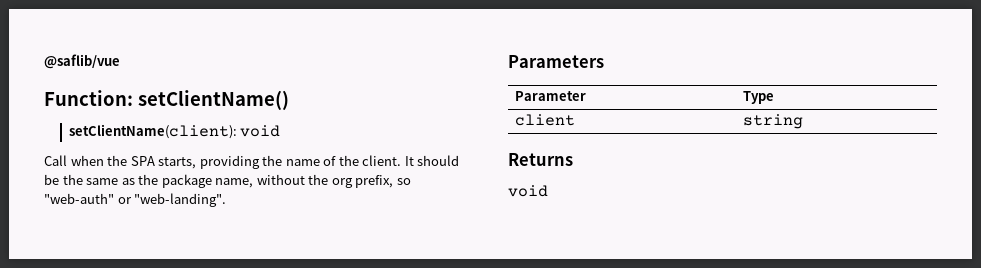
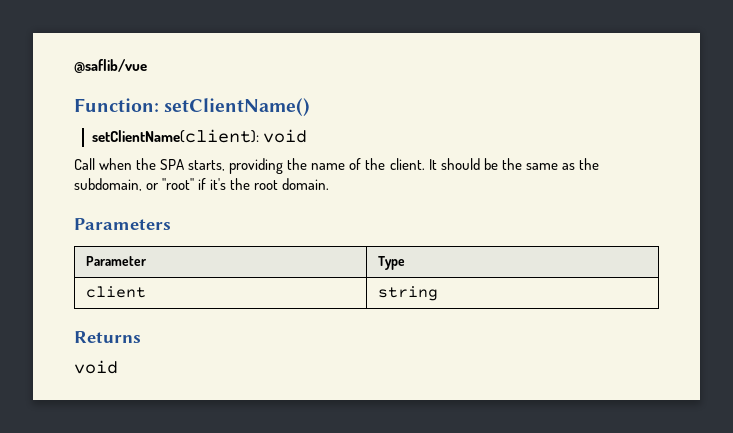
[161,174,411,188] [44,193,227,207] package name, without the org prefix, so "web-auth" or "web-landing". -> [74,178,330,191] subdomain, or "root" if it's the root domain.

